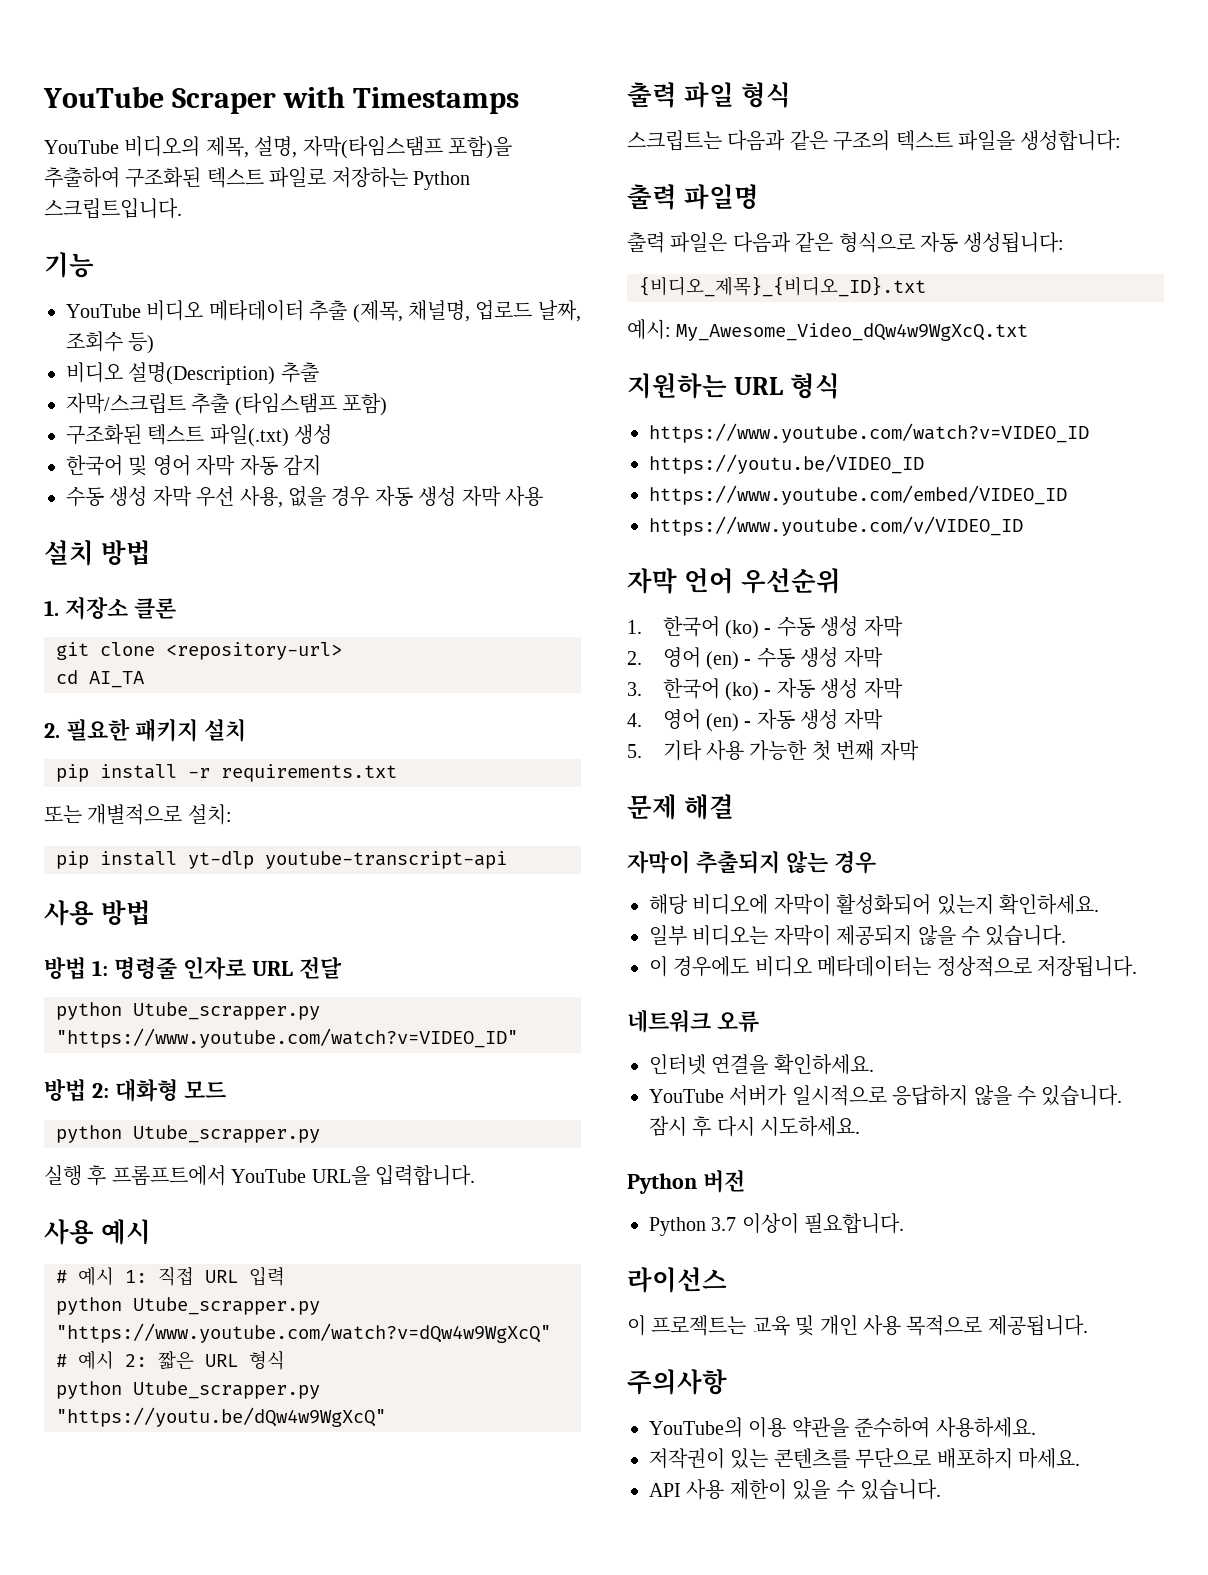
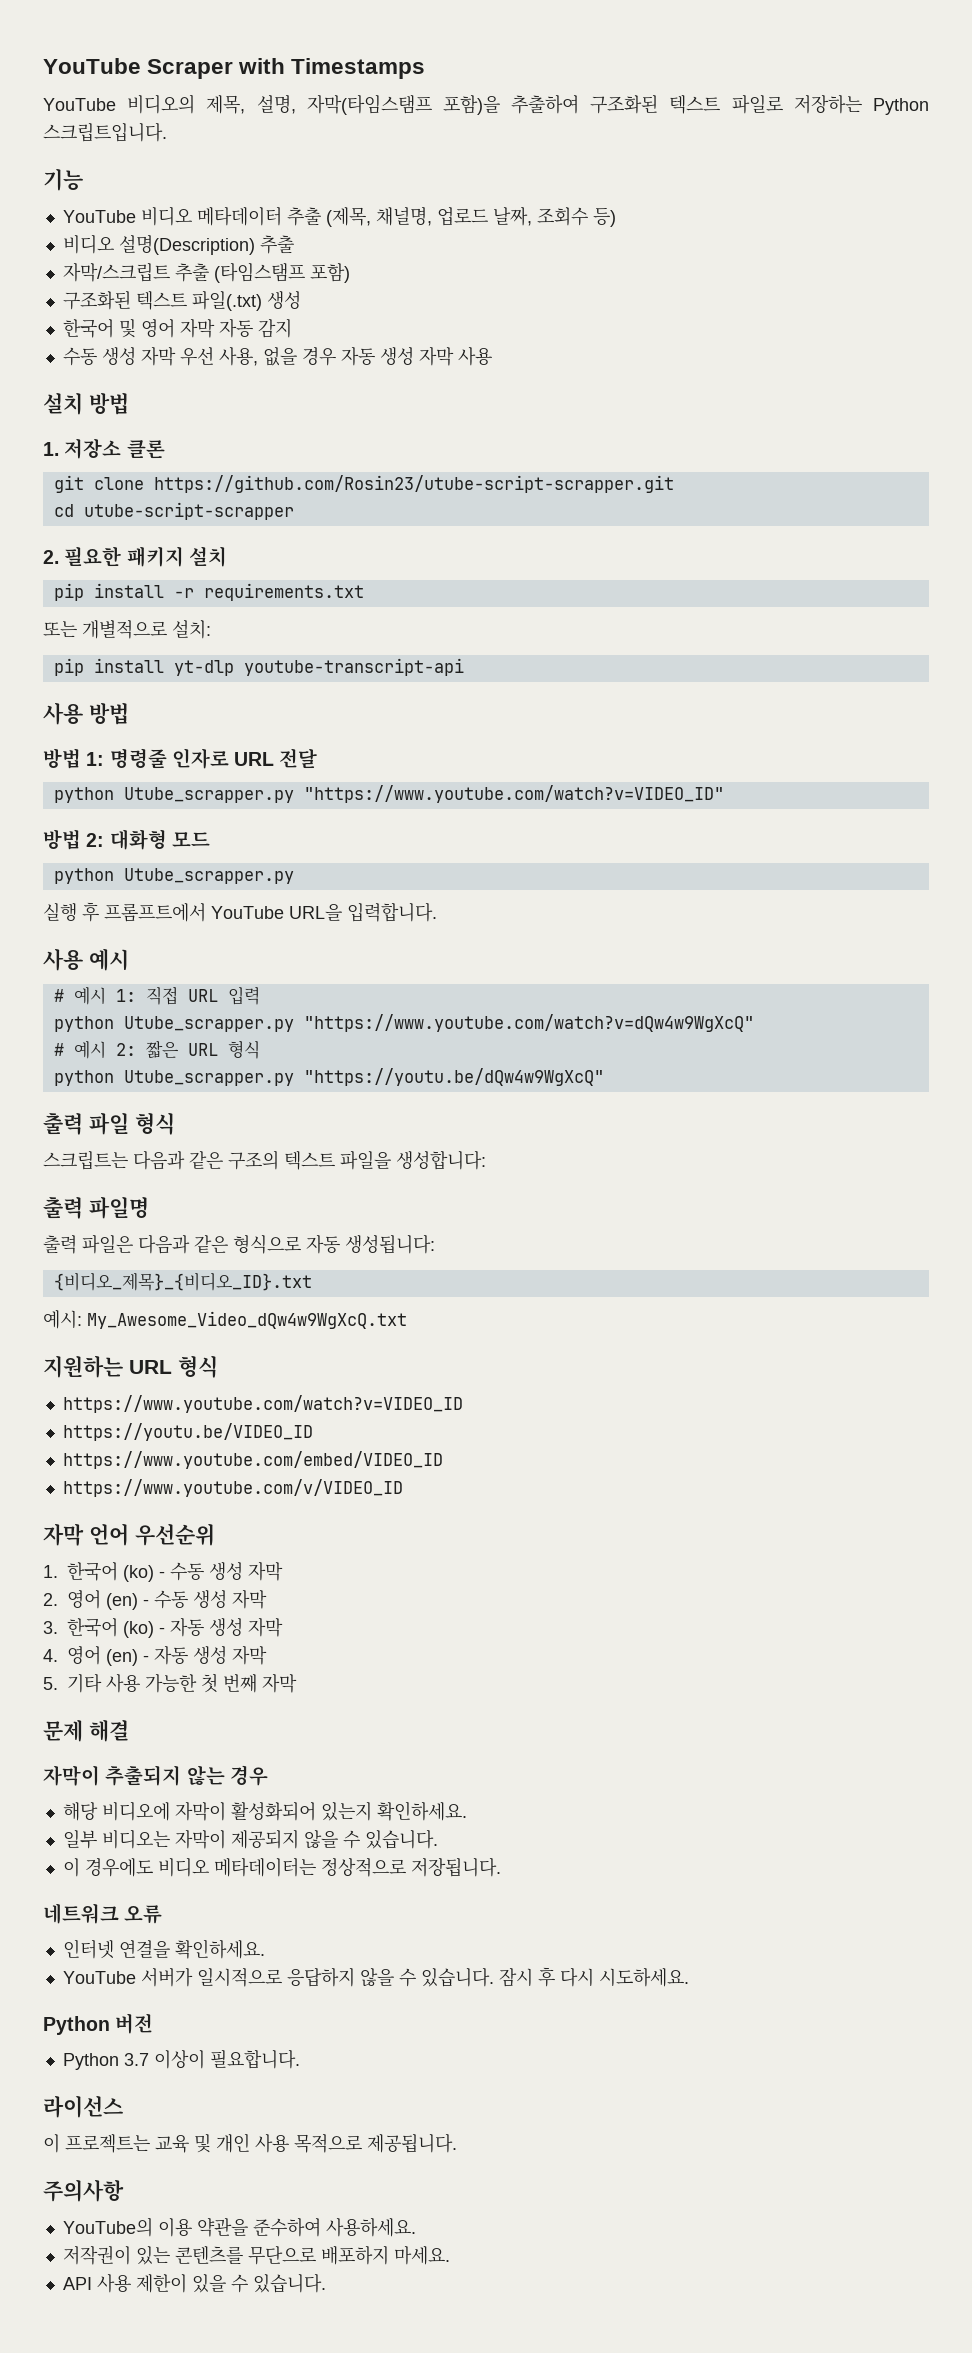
[166,642,342,660] <repository-url> -> [153,475,674,493] https://github.com/Rosin23/utube-script-scrapper.git
[89,671,144,688] AI_TA -> [83,502,294,520] utube-script-scrapper

